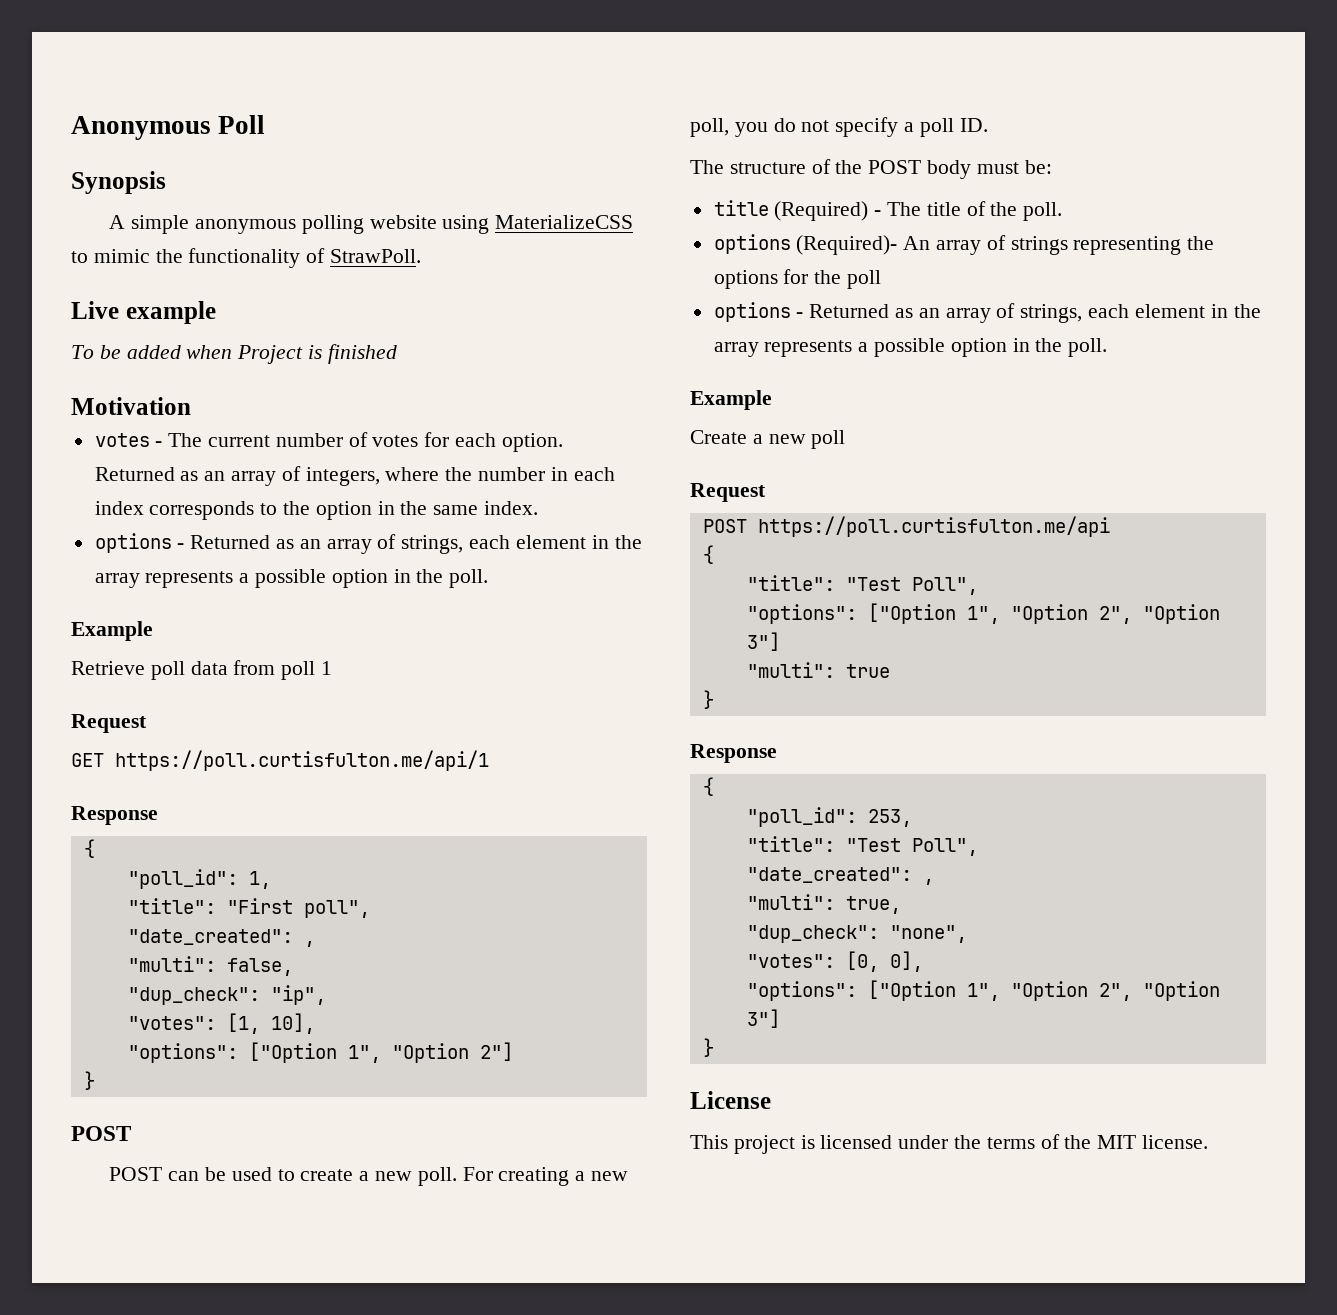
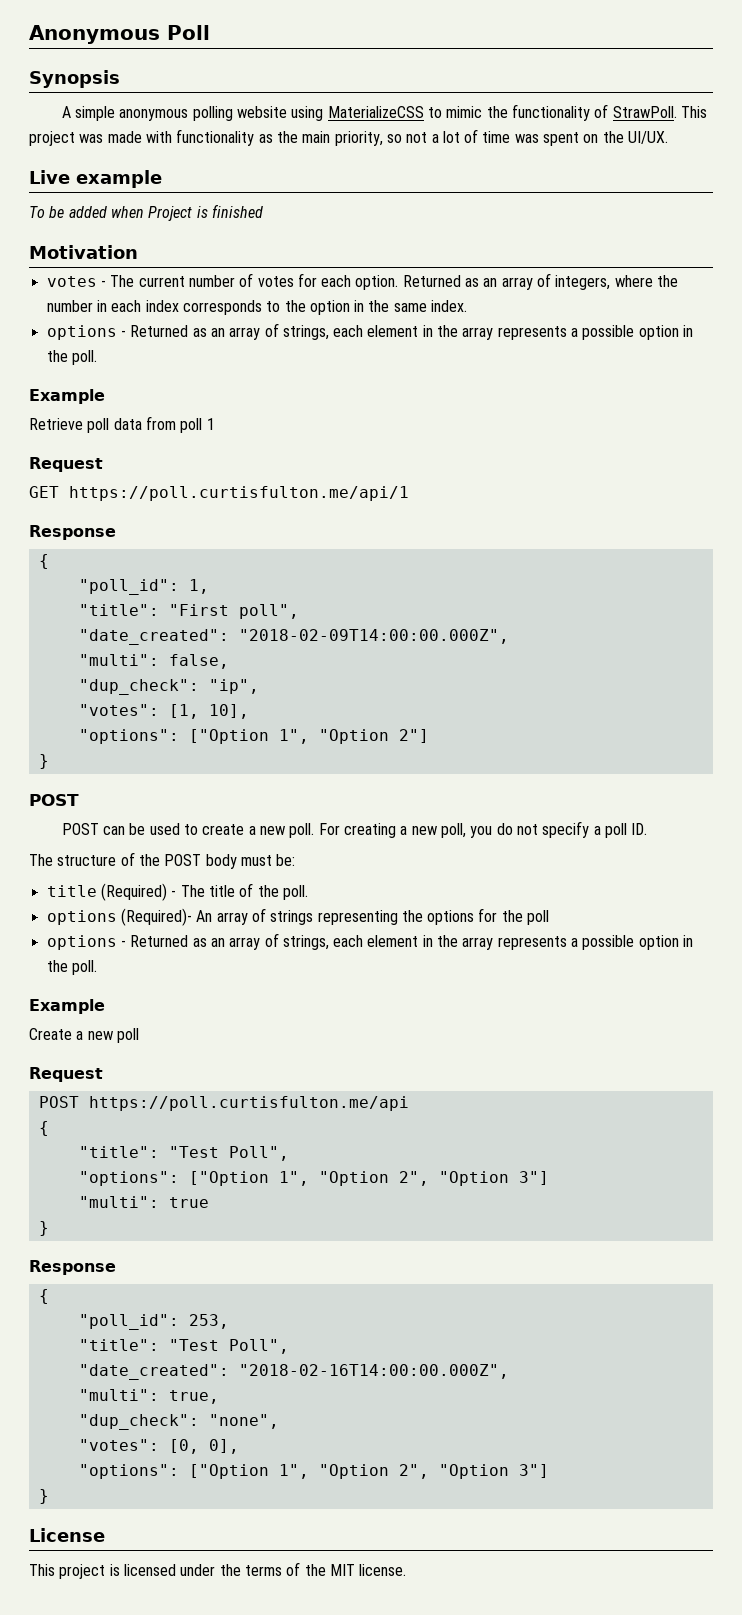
(422, 256) none -> [680,106,707,118] [29,129,669,146] This project was made with functionality as the main priority, so not a lot of time was spent on the UI/UX.
[303,941,315,947] , -> [238,629,509,644] "2018-02-09T14:00:00.000Z",
[922,879,934,885] , -> [238,1364,509,1379] "2018-02-16T14:00:00.000Z",

